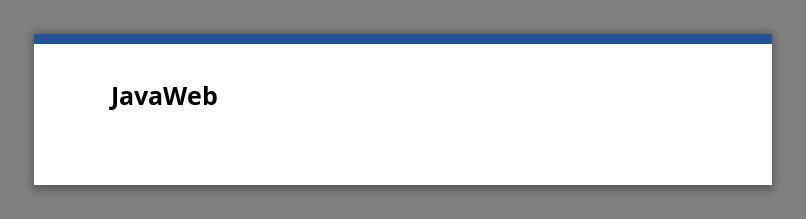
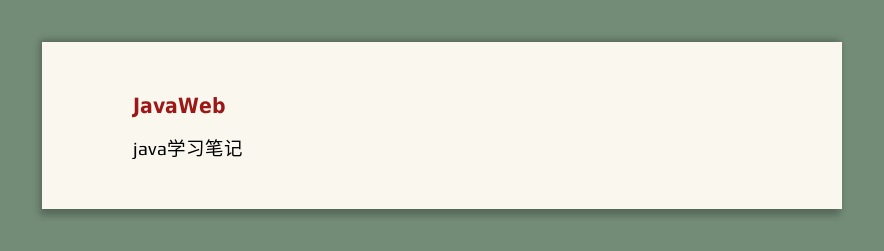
(218, 98) none -> [132,139,243,160] // java学习笔记

